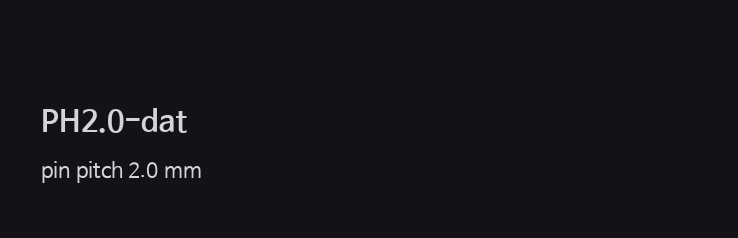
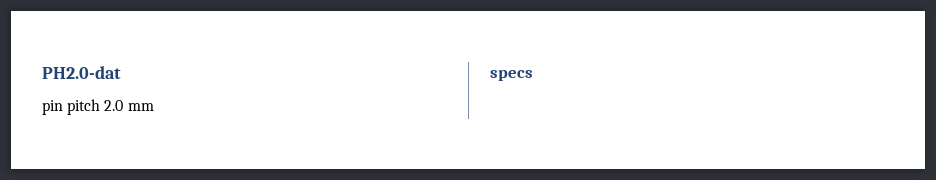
(203, 172) none -> [490,70,533,81] // specs

